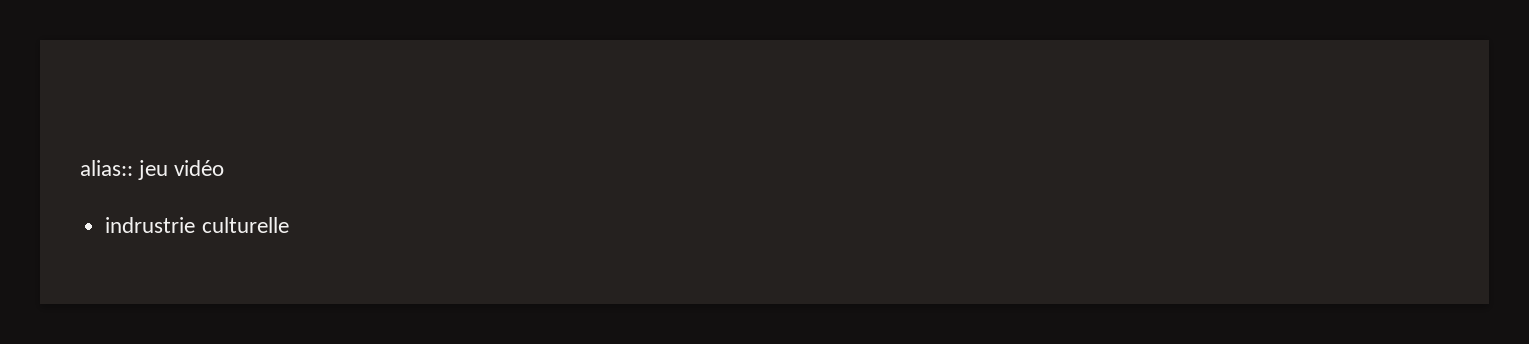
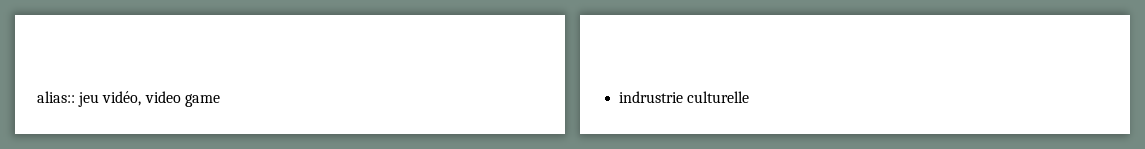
[174,160,225,176] vidéo -> [102,91,220,107] vidéo, video game

